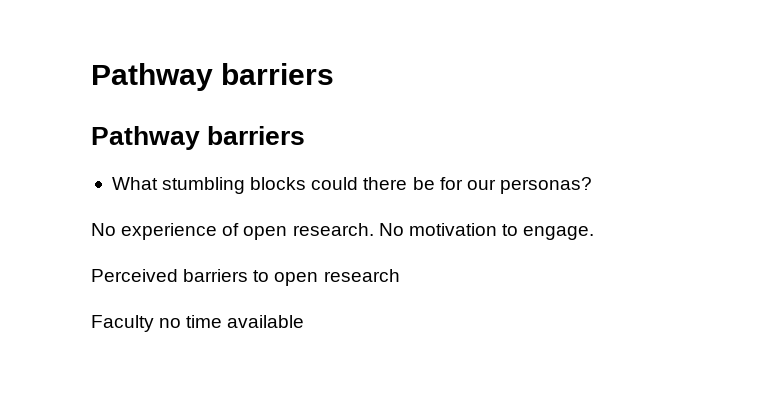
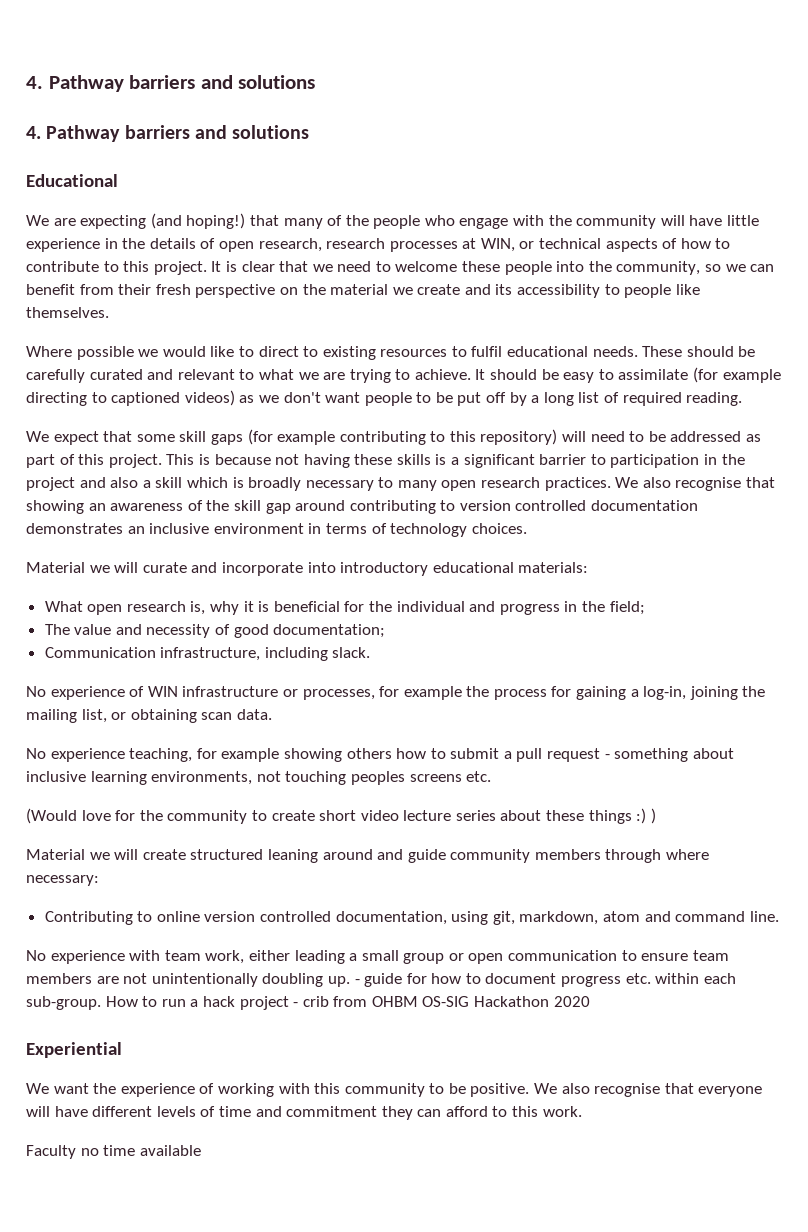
[91,63,335,91] [91,126,306,150] [111,177,592,194] [91,223,595,240] [91,269,400,286] Pathway barriers // Pathway barriers // What stumbling blocks could there be for our personas? // No experience of open research. No motivation to engage. // Perceived barriers to open research -> [26,75,316,92] [26,125,310,142] [26,174,118,187] [26,213,760,229] [26,238,731,252] [26,261,775,275] [26,284,700,298] [26,307,109,318] [26,346,756,360] [26,367,781,383] [26,390,743,406] [26,429,762,445] [26,454,745,468] [26,477,776,491] [26,500,699,514] [26,523,527,537] [26,562,589,576] [44,601,645,615] [44,624,386,638] [44,647,371,661] [26,686,766,700] [26,709,272,723] [26,748,734,762] [26,771,492,785] [26,808,656,824] [26,849,710,863] [26,875,99,886] [44,911,779,925] [26,950,729,964] [26,973,736,987] [26,996,590,1010] [26,1042,122,1058] [26,1083,763,1097] [26,1106,582,1120] 4. Pathway barriers and solutions // 4. Pathway barriers and solutions // Educational // We are expecting (and hoping!) that many of the people who engage with the community will have little experience in the details of open research, research processes at WIN, or technical aspects of how to contribute to this project. It is clear that we need to welcome these people into the community, so we can benefit from their fresh perspective on the material we create and its accessibility to people like themselves. // Where possible we would like to direct to existing resources to fulfil educational needs. These should be carefully curated and relevant to what we are trying to achieve. It should be easy to assimilate (for example directing to captioned videos) as we don't want people to be put off by a long list of required reading. // We expect that some skill gaps (for example contributing to this repository) will need to be addressed as part of this project. This is because not having these skills is a significant barrier to participation in the project and also a skill which is broadly necessary to many open research practices. We also recognise that showing an awareness of the skill gap around contributing to version controlled documentation demonstrates an inclusive environment in terms of technology choices. // Material we will curate and incorporate into introductory educational materials: // What open research is, why it is beneficial for the individual and progress in the field; // The value and necessity of good documentation; // Communication infrastructure, including slack. // No experience of WIN infrastructure or processes, for example the process for gaining a log-in, joining the mailing list, or obtaining scan data. // No experience teaching, for example showing others how to submit a pull request - something about inclusive learning environments, not touching peoples screens etc. // (Would love for the community to create short video lecture series about these things :) ) // Material we will create structured leaning around and guide community members through where necessary: // Contributing to online version controlled documentation, using git, markdown, atom and command line. // No experience with team work, either leading a small group or open communication to ensure team members are not unintentionally doubling up. - guide for how to document progress etc. within each sub-group. How to run a hack project - crib from OHBM OS-SIG Hackathon 2020 // Experiential // We want the experience of working with this community to be positive. We also recognise that everyone will have different levels of time and commitment they can afford to this work.

